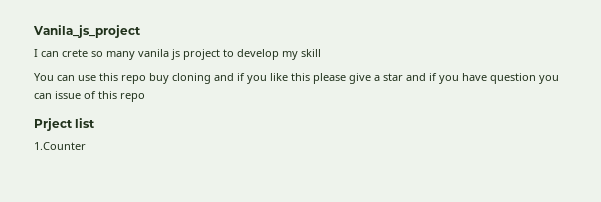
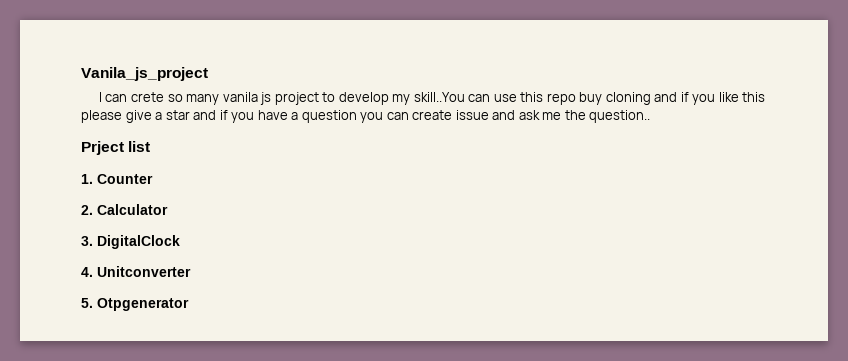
[301,49,321,57] [34,73,54,81] skill // You -> [413,92,465,102] skill..You
(487, 77) none -> [291,112,299,120] a
[55,91,145,102] [34,118,96,131] [34,142,86,150] issue of this repo // Prject list // 1.Counter -> [412,110,651,123] [81,141,151,155] [81,174,153,184] [81,204,168,215] [81,235,180,249] [81,266,191,277] [81,298,189,311] create issue and ask me the question.. // Prject list // 1. Counter // 2. Calculator // 3. DigitalClock // 4. Unitconverter // 5. Otpgenerator

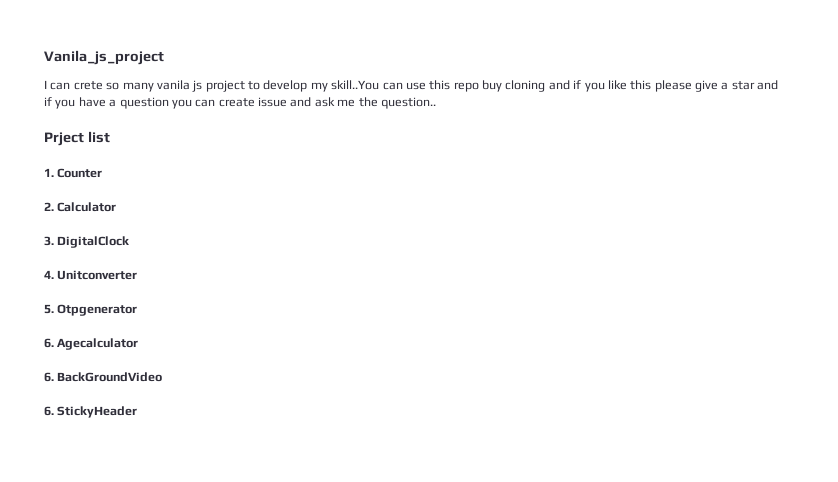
(189, 304) none -> [44,338,139,350] [44,372,163,382] [44,406,138,418] // 6. Agecalculator // 6. BackGroundVideo // 6. StickyHeader

